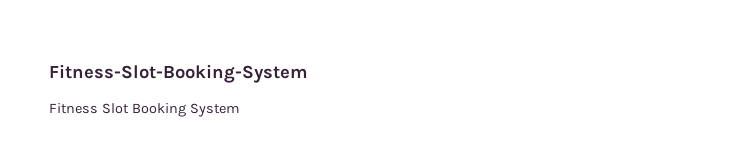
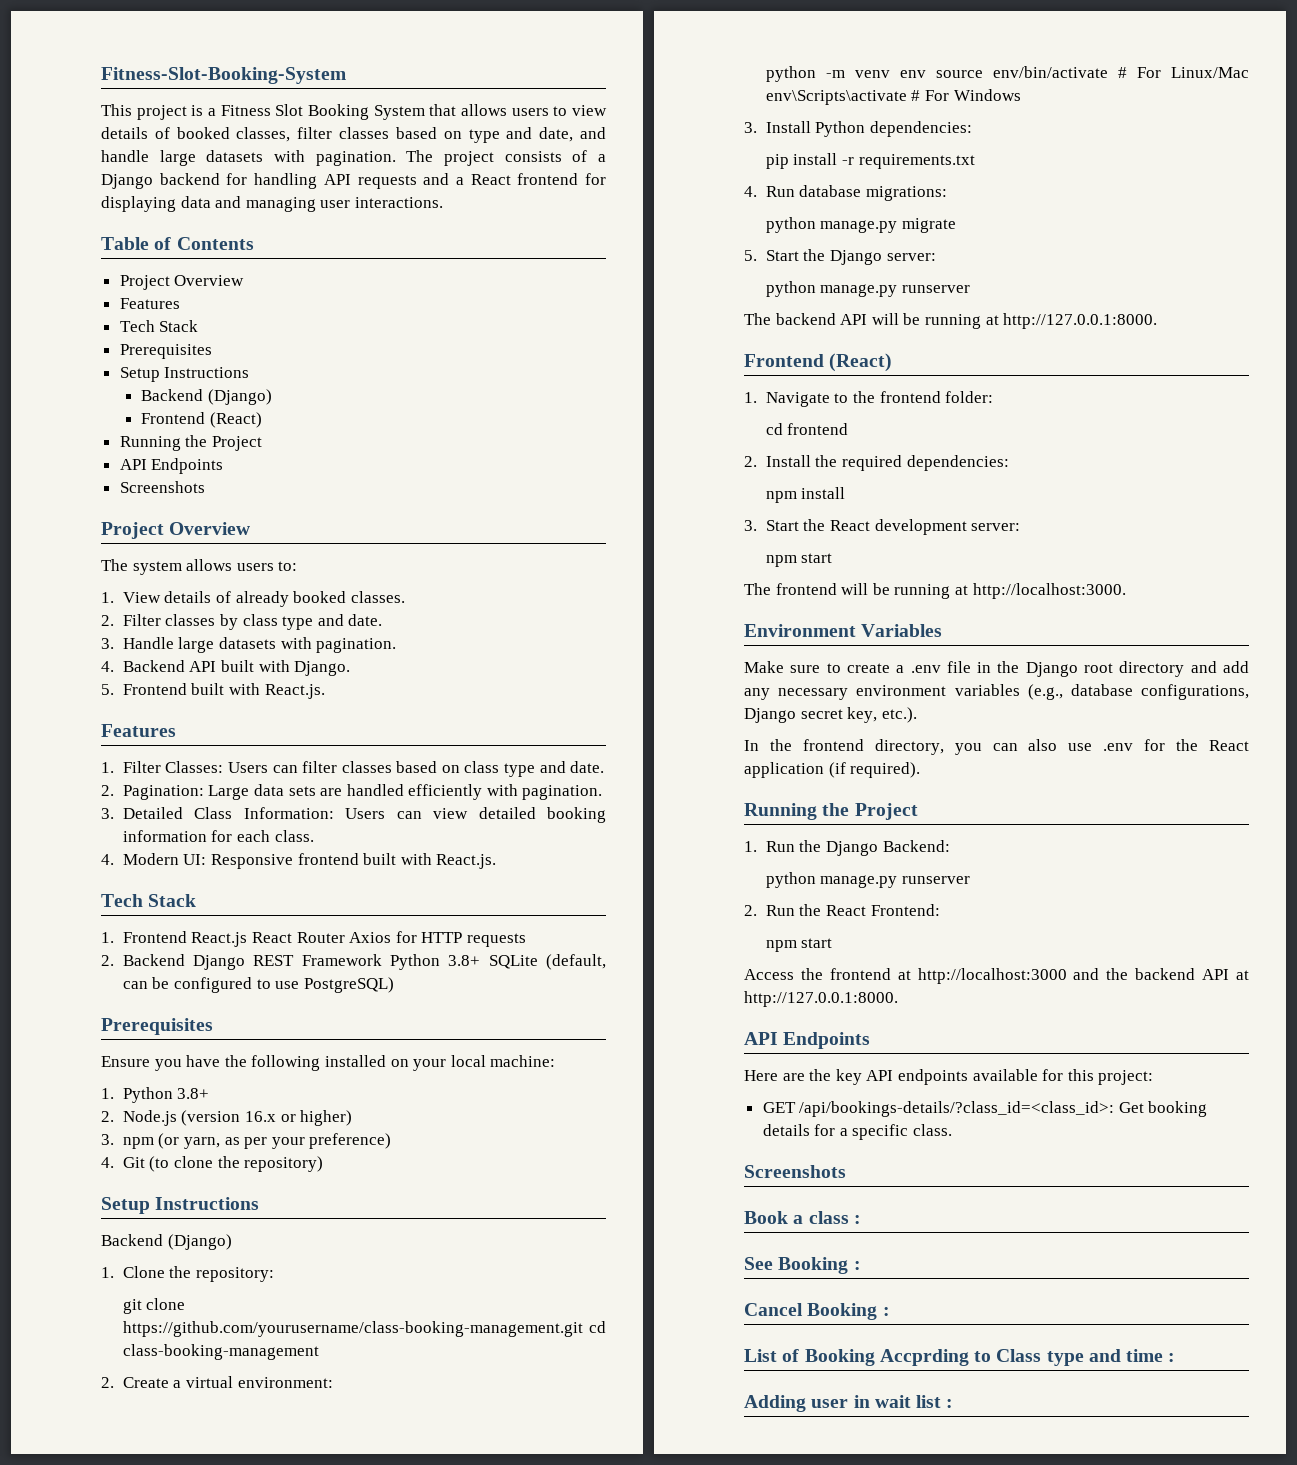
[49,103,240,117] Fitness Slot Booking System -> [101,104,607,120] [101,127,606,143] [101,150,606,166] [101,173,606,189] [101,196,443,212] [101,237,254,250] [119,275,245,290] [119,298,180,309] [119,320,199,332] [119,344,212,359] [119,367,250,382] [141,389,273,405] [141,412,263,428] [119,435,262,451] [119,458,224,474] [119,481,205,493] [101,522,251,539] [101,559,298,575] [101,591,405,607] [101,614,383,630] [101,637,397,653] [101,660,351,676] [101,683,325,699] [101,724,176,737] [101,761,605,777] [101,784,603,800] [101,807,606,823] [122,830,314,842] [101,853,497,869] [101,894,197,907] [101,931,526,947] [101,954,606,970] [122,977,394,993] [101,1018,213,1035] [101,1055,556,1071] [101,1087,210,1103] [101,1110,353,1126] [101,1133,392,1149] [101,1156,324,1172] [101,1197,260,1214] [101,1234,232,1250] [101,1266,274,1282] [122,1298,186,1314] [122,1321,606,1337] [122,1344,319,1360] [101,1376,333,1388] [765,66,1249,82] [765,89,1021,105] [744,121,972,137] [765,153,975,169] [744,185,947,201] [765,217,956,233] [744,249,936,265] [765,281,970,297] [744,313,1158,329] [744,353,893,372] [744,391,994,407] [765,423,849,435] [744,455,1009,471] [765,487,846,503] [744,519,1021,535] [765,553,833,567] [744,583,1126,599] [744,624,943,637] [744,661,1249,677] [744,684,1249,700] [744,707,917,723] [744,739,1249,755] [744,762,921,778] [744,803,918,820] [744,840,950,856] [765,872,970,888] [744,904,940,916] [765,938,833,952] [744,968,1249,984] [744,991,898,1007] [744,1032,871,1049] [744,1069,1154,1085] [762,1101,1208,1117] [762,1124,953,1140] [744,1165,846,1178] [744,1211,861,1224] [744,1257,861,1274] [744,1303,890,1320] [744,1349,1176,1366] [744,1395,954,1412] This project is a Fitness Slot Booking System that allows users to view details of booked classes, filter classes based on type and date, and handle large datasets with pagination. The project consists of a Django backend for handling API requests and a React frontend for displaying data and managing user interactions. // Table of Contents // Project Overview // Features // Tech Stack // Prerequisites // Setup Instructions // Backend (Django) // Frontend (React) // Running the Project // API Endpoints // Screenshots // Project Overview // The system allows users to: // 1. View details of already booked classes. // 2. Filter classes by class type and date. // 3. Handle large datasets with pagination. // 4. Backend API built with Django. // 5. Frontend built with React.js. // Features // 1. Filter Classes: Users can filter classes based on class type and date. // 2. Pagination: Large data sets are handled efficiently with pagination. // 3. Detailed Class Information: Users can view detailed booking information for each class. // 4. Modern UI: Responsive frontend built with React.js. // Tech Stack // 1. Frontend React.js React Router Axios for HTTP requests // 2. Backend Django REST Framework Python 3.8+ SQLite (default, can be configured to use PostgreSQL) // Prerequisites // Ensure you have the following installed on your local machine: // 1. Python 3.8+ // 2. Node.js (version 16.x or higher) // 3. npm (or yarn, as per your preference) // 4. Git (to clone the repository) // Setup Instructions // Backend (Django) // 1. Clone the repository: // git clone https://github.com/yourusername/class-booking-management.git cd class-booking-management // 2. Create a virtual environment: // python -m venv env source env/bin/activate # For Linux/Mac env\Scripts\activate # For Windows // 3. Install Python dependencies: // pip install -r requirements.txt // 4. Run database migrations: // python manage.py migrate // 5. Start the Django server: // python manage.py runserver // The backend API will be running at http://127.0.0.1:8000. // Frontend (React) // 1. Navigate to the frontend folder: // cd frontend // 2. Install the required dependencies: // npm install // 3. Start the React development server: // npm start // The frontend will be running at http://localhost:3000. // Environment Variables // Make sure to create a .env file in the Django root directory and add any necessary environment variables (e.g., database configurations, Django secret key, etc.). // In the frontend directory, you can also use .env for the React application (if required). // Running the Project // 1. Run the Django Backend: // python manage.py runserver // 2. Run the React Frontend: // npm start // Access the frontend at http://localhost:3000 and the backend API at http://127.0.0.1:8000. // API Endpoints // Here are the key API endpoints available for this project: // GET /api/bookings-details/?class_id=<class_id>: Get booking details for a specific class. // Screenshots // Book a class : // See Booking : // Cancel Booking : // List of Booking Accprding to Class type and time : // Adding user in wait list :

